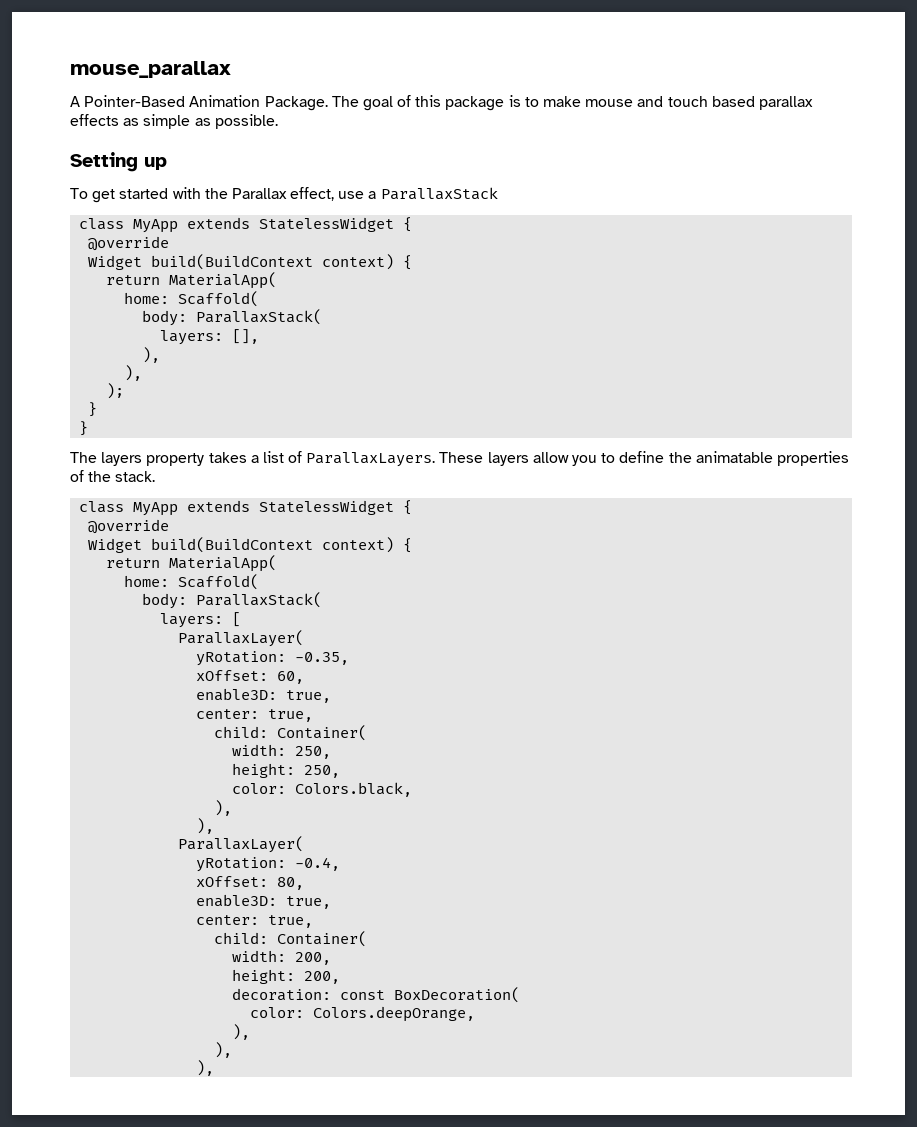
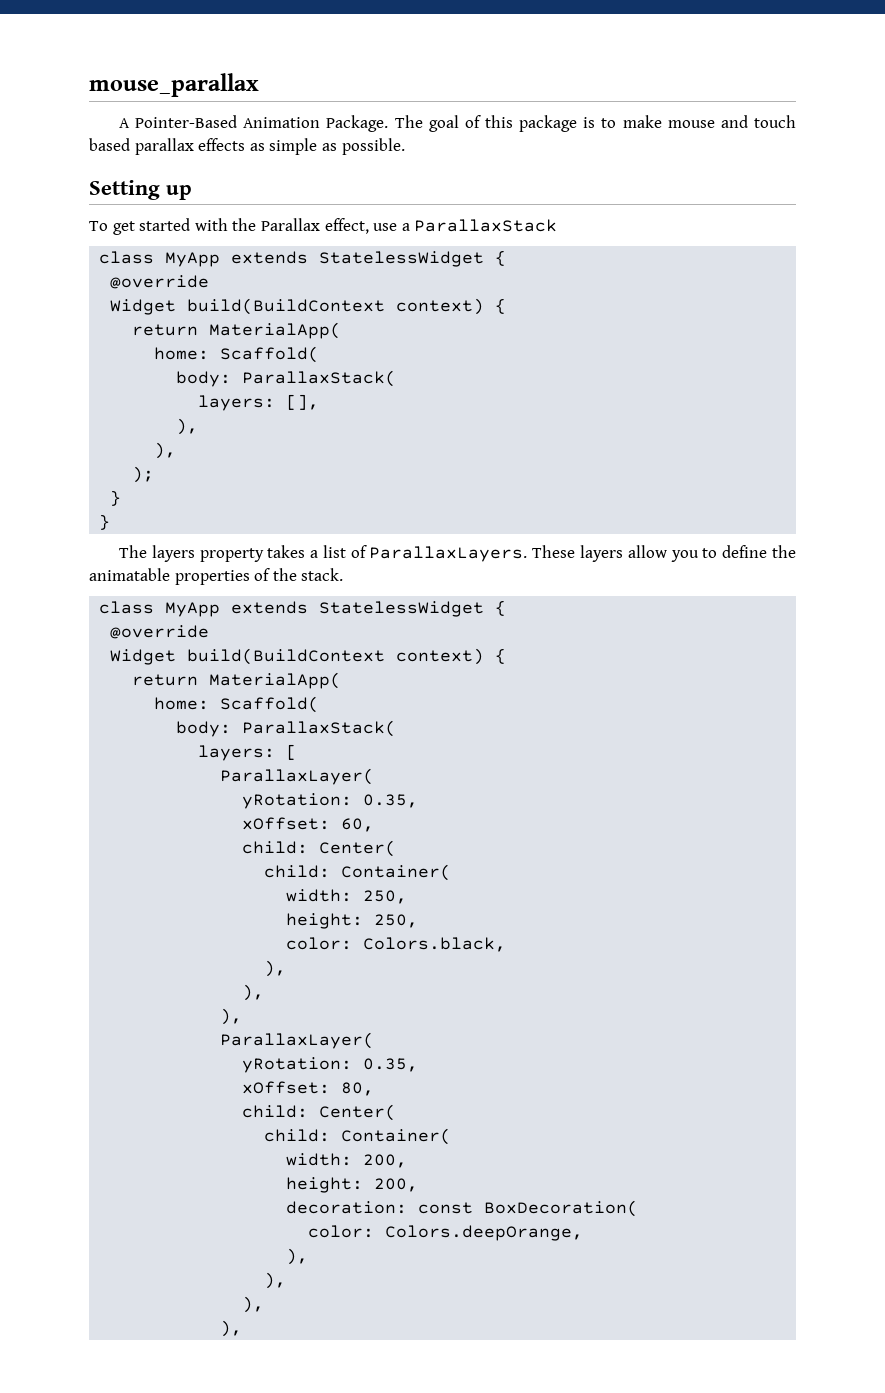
[295,652,350,665] -0.35, -> [363,794,419,808] 0.35,
[196,688,332,703] [196,709,314,722] enable3D: true, // center: true, -> [242,840,397,857] child: Center(
[178,836,305,853] [196,857,341,872] // ParallaxLayer( // yRotation: -0.4, -> [220,1008,243,1025] [220,1032,375,1049] [242,1057,419,1073] // ), // ParallaxLayer( // yRotation: 0.35,
[196,894,332,909] [196,915,314,928] enable3D: true, // center: true, -> [242,1104,397,1121] child: Center(
(215, 1068) none -> [220,1320,243,1337] // ),

